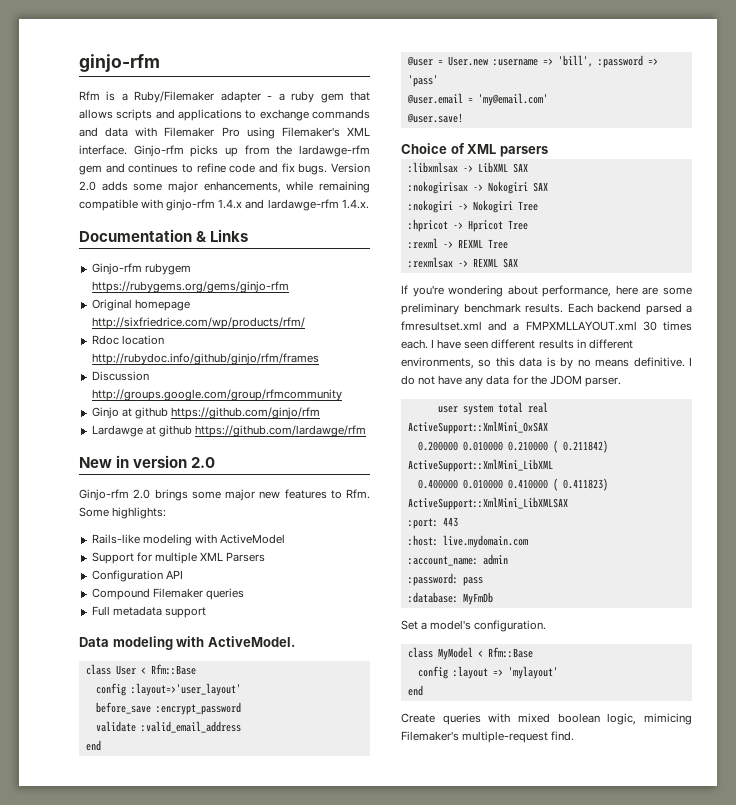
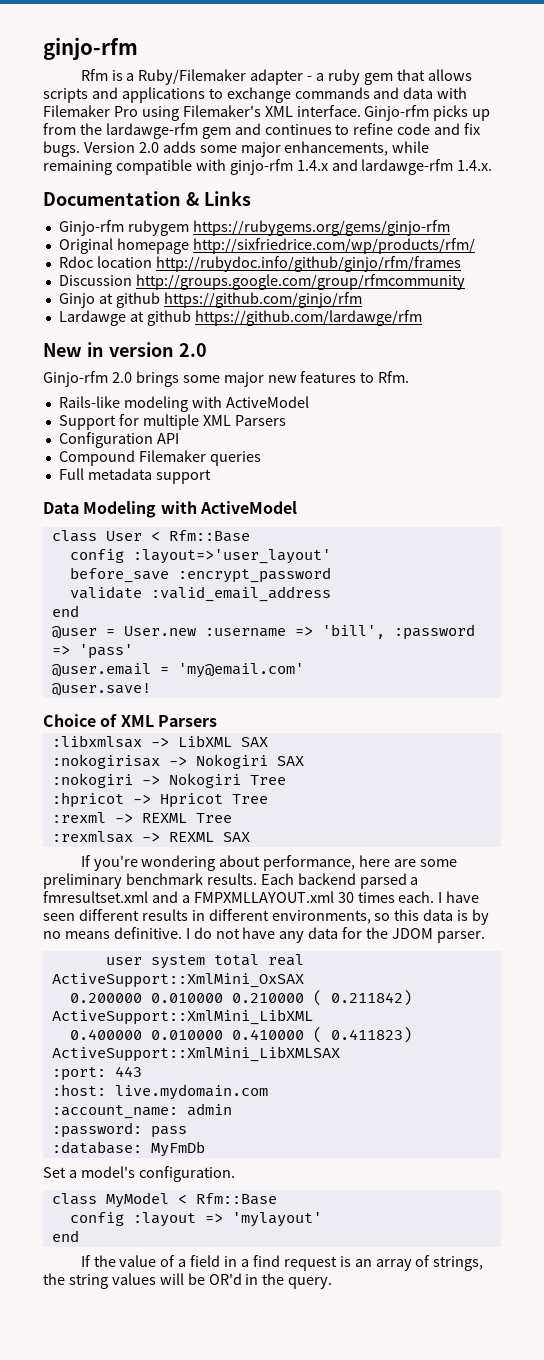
[79,507,167,519] Some highlights: -> (410, 377) none
[112,636,295,650] modeling with ActiveModel. -> [83,501,297,518] Modeling with ActiveModel
[499,146,548,157] parsers -> [157,715,217,727] Parsers
[401,713,692,725] [401,731,575,743] Create queries with mixed boolean logic, mimicing Filemaker's multiple-request find. -> [80,1255,484,1271] [43,1273,333,1289] If the value of a field in a find request is an array of strings, the string values will be OR'd in the query.

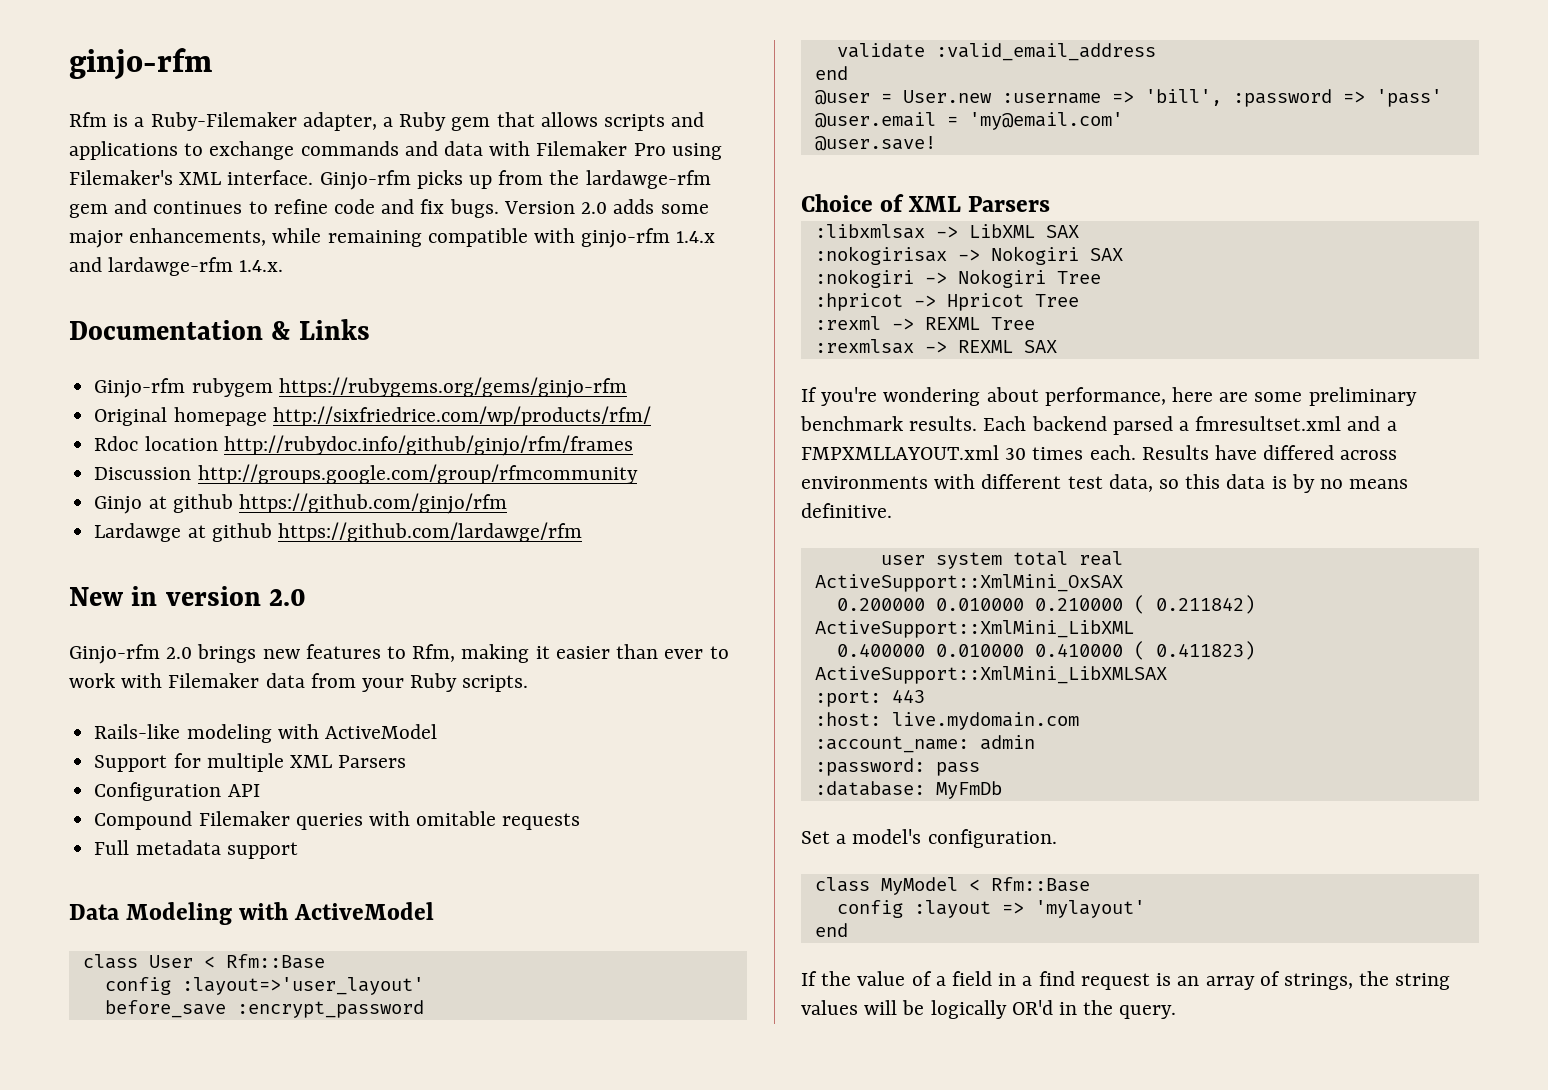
[138,69,360,85] Ruby/Filemaker adapter - a ruby -> [150,112,447,131] Ruby-Filemaker adapter, a Ruby
[182,372,264,387] some major -> (257, 653) none
[378,371,410,383] Rfm. -> [412,644,729,663] [69,673,529,692] Rfm, making it easier than ever to work with Filemaker data from your Ruby scripts.
(261, 458) none -> [368,811,581,830] with omitable requests
[438,891,480,903] [43,909,371,924] I have seen different results in different environments, -> [1141,445,1398,460] [801,474,1153,492] Results have differed across environments with different test data,
[185,927,485,943] I do not have any data for the JDOM parser. -> (892, 510) none
(205, 1279) none -> [930,1000,1007,1019] logically

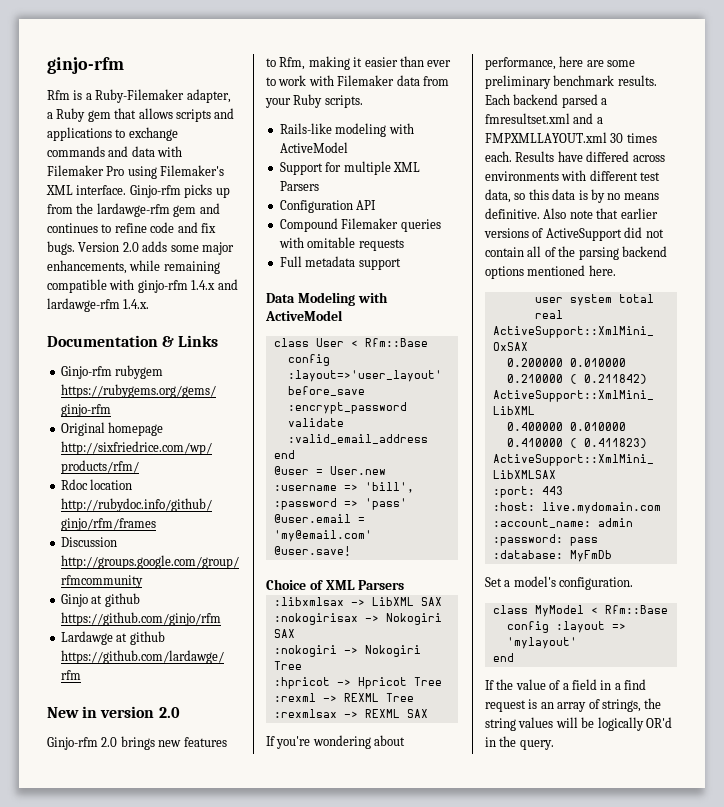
(892, 510) none -> [543,208,658,219] [484,227,664,241] [485,246,667,260] [485,265,616,279] Also note that earlier versions of ActiveSupport did not contain all of the parsing backend options mentioned here.

